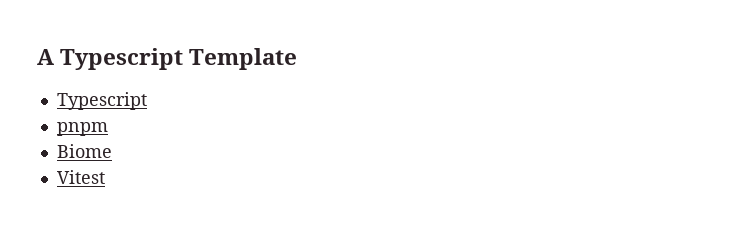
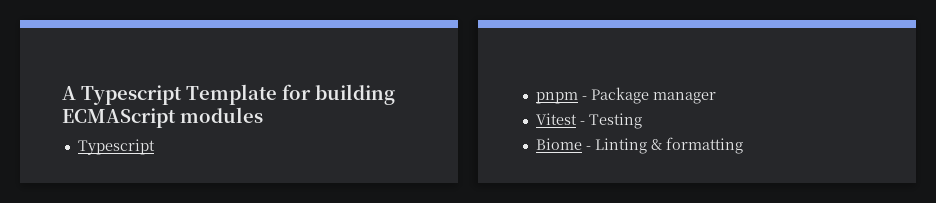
[56,92,147,110] [56,122,108,136] [56,144,112,158] [56,170,105,184] // Typescript // pnpm // Biome // Vitest -> [282,84,395,105] [62,107,263,128] [77,139,155,155] [535,87,716,104] [535,113,642,129] [535,137,743,154] for building ECMAScript modules // Typescript // pnpm - Package manager // Vitest - Testing // Biome - Linting & formatting

